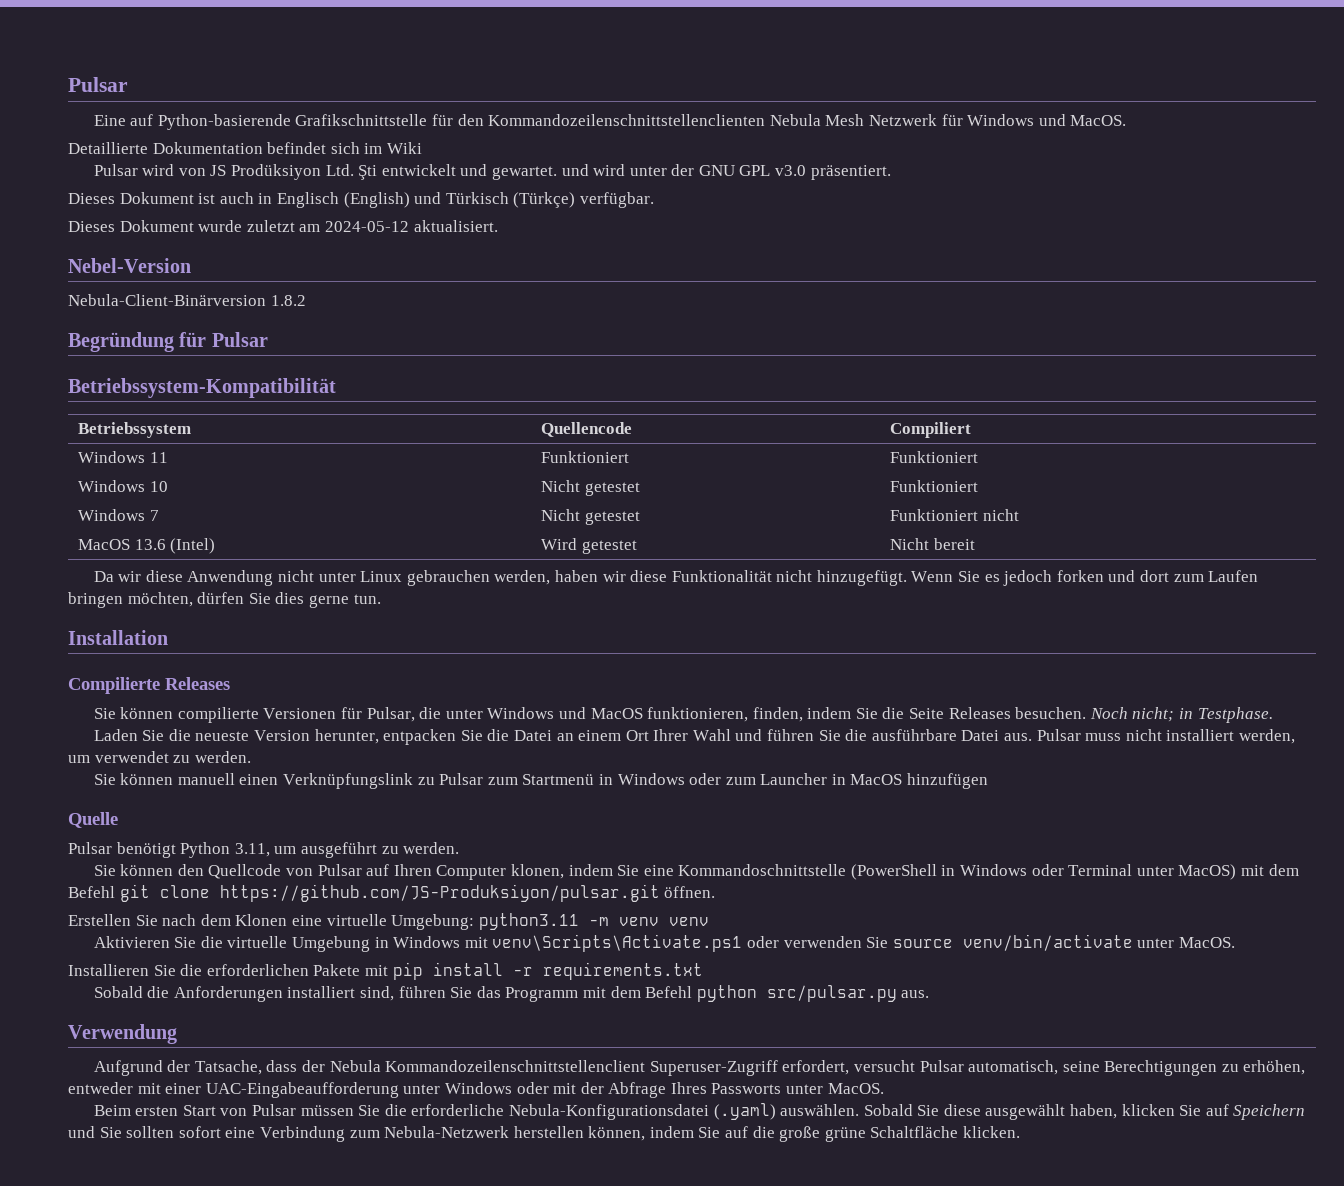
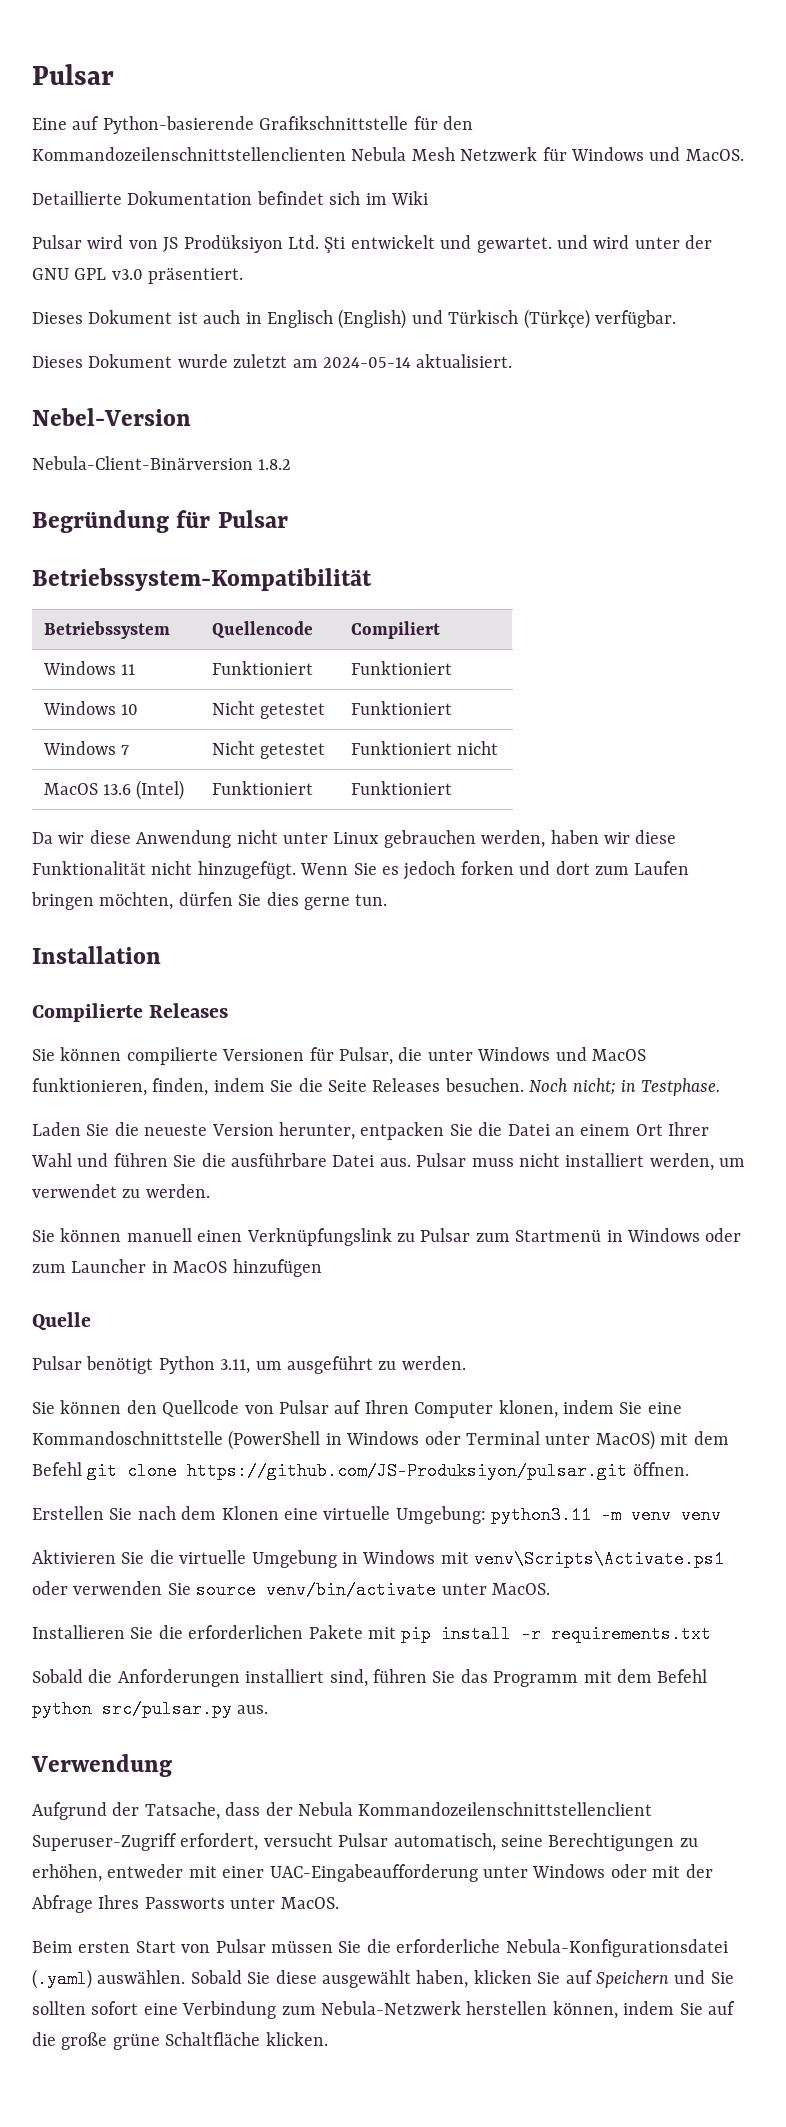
[324,221,409,232] 2024-05-12 -> [323,357,411,368] 2024-05-14
[541,538,637,554] [890,538,975,550] Wird getestet | Nicht bereit -> [211,781,313,795] [350,781,452,795] Funktioniert | Funktioniert

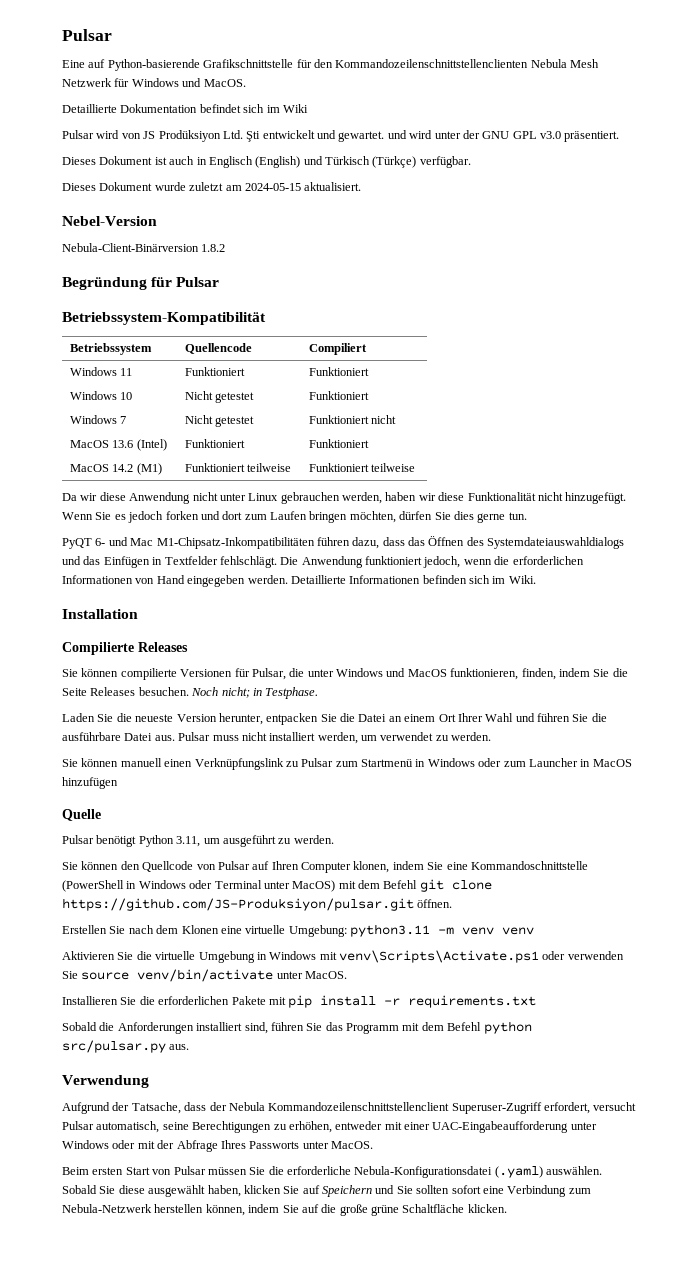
[323,357,411,368] 2024-05-14 -> [244,183,301,191] 2024-05-15
(452, 788) none -> [69,463,162,475] [184,463,292,472] [308,463,416,472] // MacOS 14.2 (M1) | Funktioniert teilweise | Funktioniert teilweise
(388, 900) none -> [62,536,625,549] [62,556,584,568] [62,575,536,587] // PyQT 6- und Mac M1-Chipsatz-Inkompatibilitäten führen dazu, dass das Öffnen des Systemdateiauswahldialogs und das Einfügen in Textfelder fehlschlägt. Die Anwendung funktioniert jedoch, wenn die erforderlichen Informationen von Hand eingegeben werden. Detaillierte Informationen befinden sich im Wiki.

